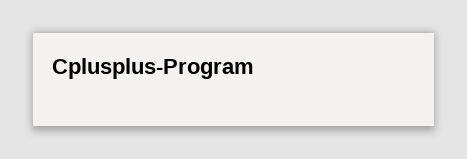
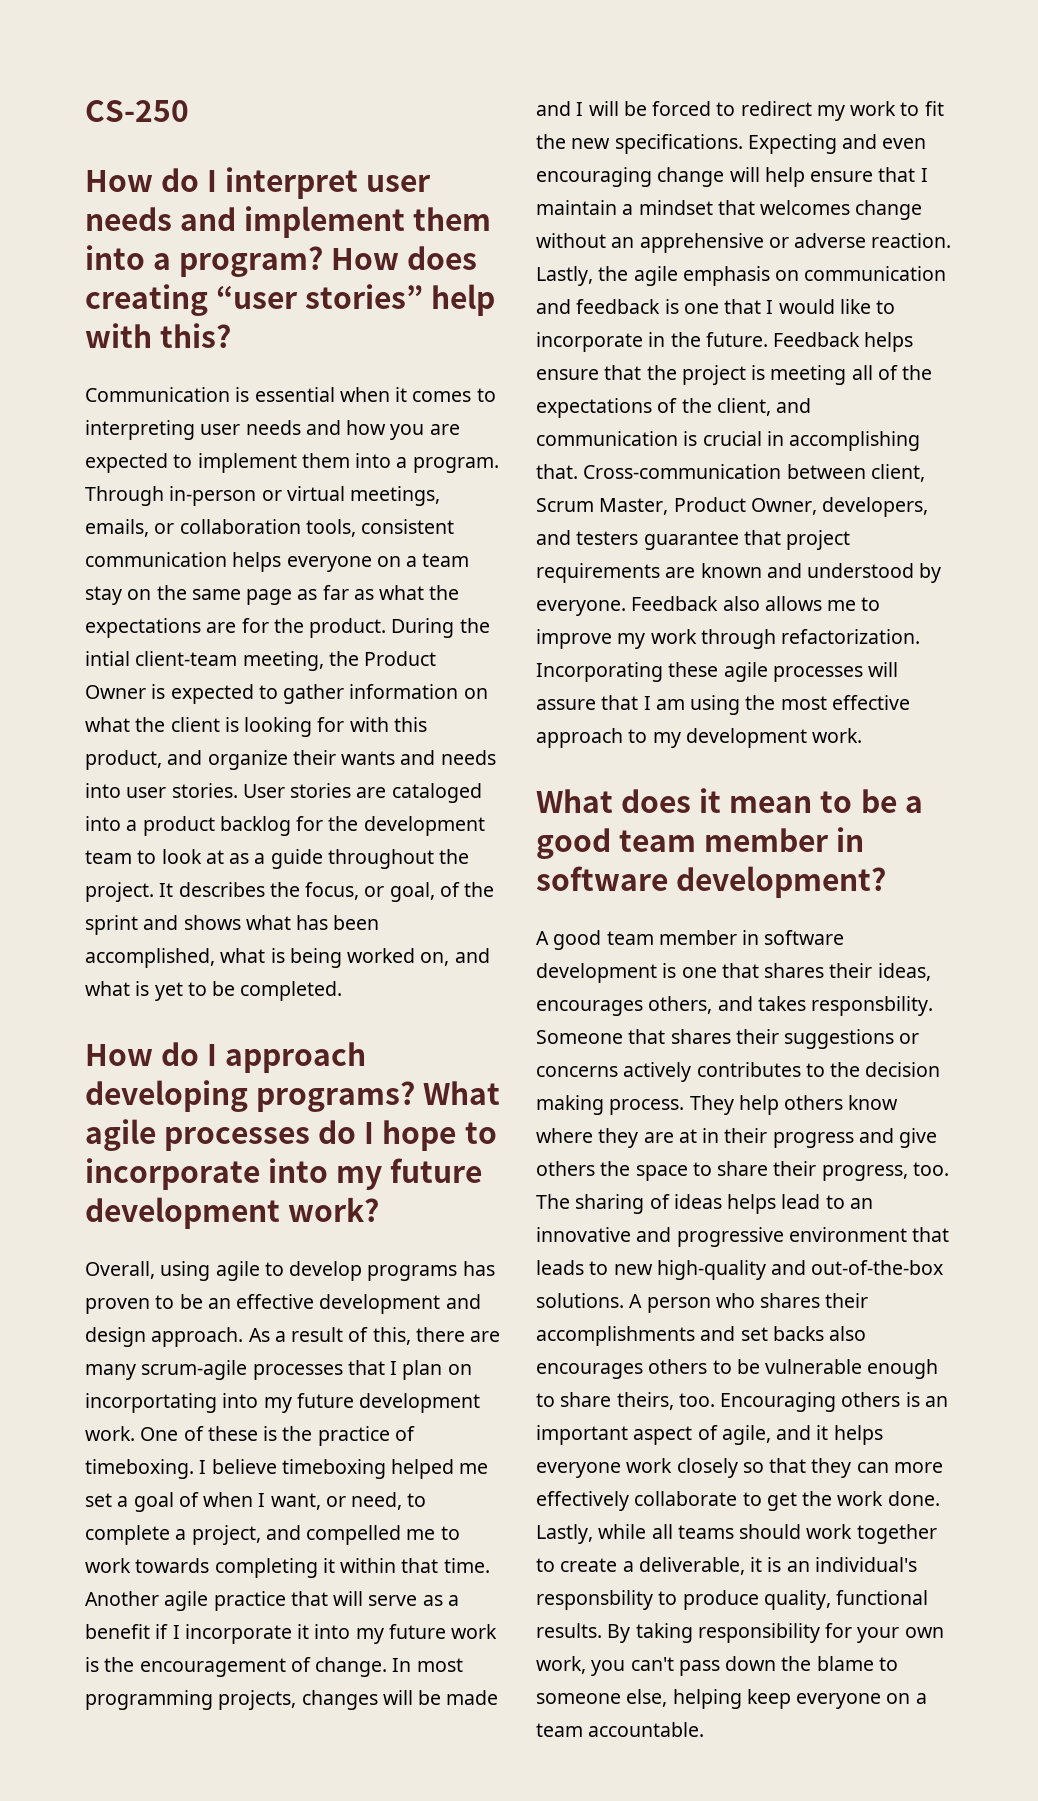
[52,58,254,79] Cplusplus-Program -> [85,100,189,122] [85,167,432,199] [85,206,492,238] [85,245,478,277] [85,284,496,316] [85,323,232,348] [85,387,496,402] [85,420,460,440] [85,453,499,473] [85,486,441,506] [85,519,455,537] [85,552,470,572] [85,585,460,605] [85,618,490,638] [85,651,437,671] [85,684,488,704] [85,717,427,737] [85,750,496,770] [85,783,482,803] [85,816,485,836] [85,849,470,869] [85,882,495,902] [85,915,380,935] [85,948,490,968] [85,981,343,1001] [85,1042,367,1073] [85,1080,501,1112] [85,1119,497,1151] [85,1158,483,1190] [85,1197,380,1229] [85,1261,495,1281] [85,1294,481,1314] [85,1327,501,1347] [85,1360,472,1380] [85,1393,481,1413] [85,1426,415,1446] [85,1459,489,1479] [85,1492,427,1512] [85,1525,460,1545] [85,1558,490,1578] [85,1591,459,1611] [85,1624,498,1644] [85,1657,463,1677] [85,1690,499,1710] [536,101,944,121] [536,134,927,154] [536,167,928,187] [536,200,923,220] [536,233,952,253] [536,266,947,286] [536,299,896,314] [536,332,914,352] [536,365,933,385] [536,398,812,418] [536,431,921,451] [536,464,925,482] [536,497,929,517] [536,530,851,550] [536,563,942,583] [536,596,881,616] [536,629,921,649] [536,662,899,682] [536,695,910,715] [536,728,863,748] [536,788,923,813] [536,827,865,859] [536,866,887,898] [536,930,845,950] [536,963,931,983] [536,996,934,1016] [536,1029,920,1049] [536,1062,941,1082] [536,1095,899,1115] [536,1128,938,1148] [536,1161,949,1181] [536,1194,873,1214] [536,1227,950,1247] [536,1260,944,1280] [536,1293,869,1313] [536,1326,867,1346] [536,1359,939,1379] [536,1392,948,1412] [536,1425,883,1445] [536,1458,943,1478] [536,1491,940,1511] [536,1524,937,1544] [536,1557,917,1575] [536,1590,929,1610] [536,1623,944,1643] [536,1656,898,1676] [536,1689,927,1709] [536,1722,705,1737] CS-250 // How do I interpret user needs and implement them into a program? How does creating “user stories” help with this? // Communication is essential when it comes to interpreting user needs and how you are expected to implement them into a program. Through in-person or virtual meetings, emails, or collaboration tools, consistent communication helps everyone on a team stay on the same page as far as what the expectations are for the product. During the intial client-team meeting, the Product Owner is expected to gather information on what the client is looking for with this product, and organize their wants and needs into user stories. User stories are cataloged into a product backlog for the development team to look at as a guide throughout the project. It describes the focus, or goal, of the sprint and shows what has been accomplished, what is being worked on, and what is yet to be completed. // How do I approach developing programs? What agile processes do I hope to incorporate into my future development work? // Overall, using agile to develop programs has proven to be an effective development and design approach. As a result of this, there are many scrum-agile processes that I plan on incorportating into my future development work. One of these is the practice of timeboxing. I believe timeboxing helped me set a goal of when I want, or need, to complete a project, and compelled me to work towards completing it within that time. Another agile practice that will serve as a benefit if I incorporate it into my future work is the encouragement of change. In most programming projects, changes will be made and I will be forced to redirect my work to fit the new specifications. Expecting and even encouraging change will help ensure that I maintain a mindset that welcomes change without an apprehensive or adverse reaction. Lastly, the agile emphasis on communication and feedback is one that I would like to incorporate in the future. Feedback helps ensure that the project is meeting all of the expectations of the client, and communication is crucial in accomplishing that. Cross-communication between client, Scrum Master, Product Owner, developers, and testers guarantee that project requirements are known and understood by everyone. Feedback also allows me to improve my work through refactorization. Incorporating these agile processes will assure that I am using the most effective approach to my development work. // What does it mean to be a good team member in software development? // A good team member in software development is one that shares their ideas, encourages others, and takes responsbility. Someone that shares their suggestions or concerns actively contributes to the decision making process. They help others know where they are at in their progress and give others the space to share their progress, too. The sharing of ideas helps lead to an innovative and progressive environment that leads to new high-quality and out-of-the-box solutions. A person who shares their accomplishments and set backs also encourages others to be vulnerable enough to share theirs, too. Encouraging others is an important aspect of agile, and it helps everyone work closely so that they can more effectively collaborate to get the work done. Lastly, while all teams should work together to create a deliverable, it is an individual's responsbility to produce quality, functional results. By taking responsibility for your own work, you can't pass down the blame to someone else, helping keep everyone on a team accountable.

